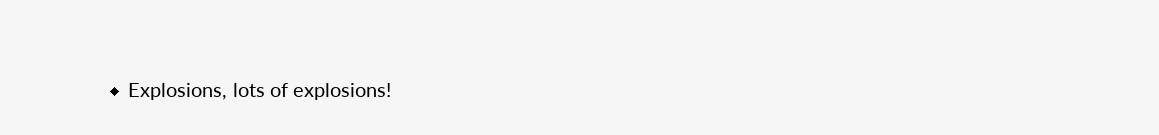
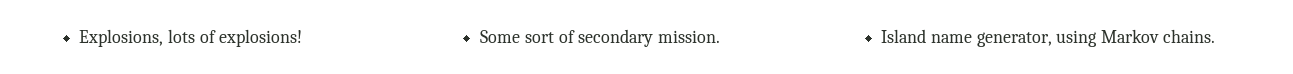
(392, 91) none -> [480,29,721,47] [881,29,1215,47] // Some sort of secondary mission. // Island name generator, using Markov chains.

